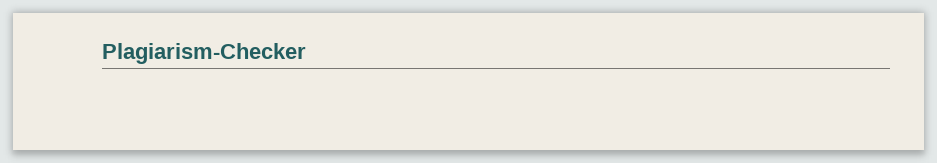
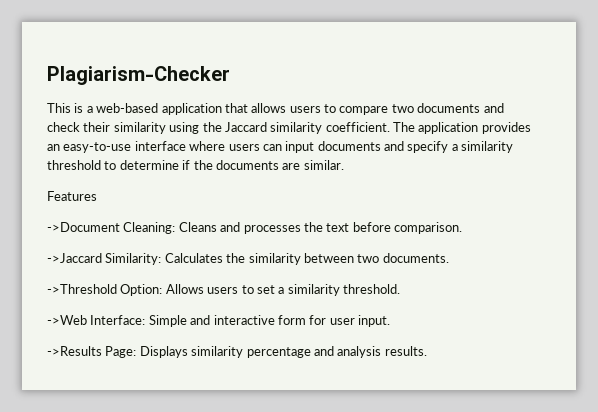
(306, 53) none -> [47,103,504,115] [47,122,531,134] [47,141,514,153] [47,160,344,170] [47,191,97,201] [47,222,462,234] [47,253,449,265] [47,284,400,296] [47,315,390,327] [47,346,427,358] // This is a web-based application that allows users to compare two documents and check their similarity using the Jaccard similarity coefficient. The application provides an easy-to-use interface where users can input documents and specify a similarity threshold to determine if the documents are similar. // Features // ->Document Cleaning: Cleans and processes the text before comparison. // ->Jaccard Similarity: Calculates the similarity between two documents. // ->Threshold Option: Allows users to set a similarity threshold. // ->Web Interface: Simple and interactive form for user input. // ->Results Page: Displays similarity percentage and analysis results.

